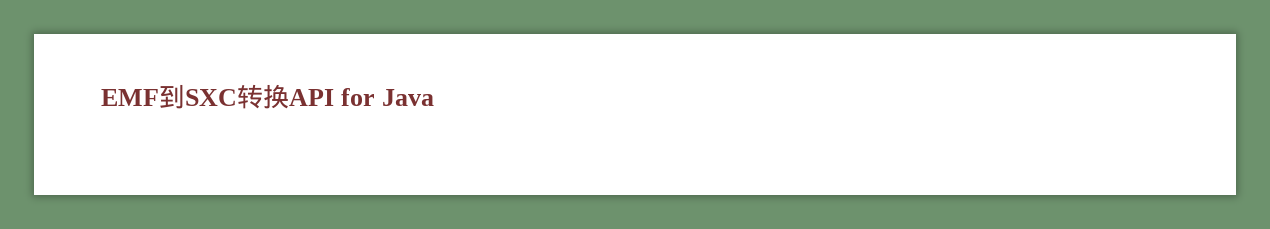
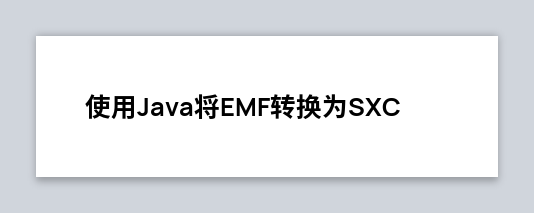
[101,84,435,109] EMF到SXC转换API for Java -> [85,94,401,120] 使用Java将EMF转换为SXC

